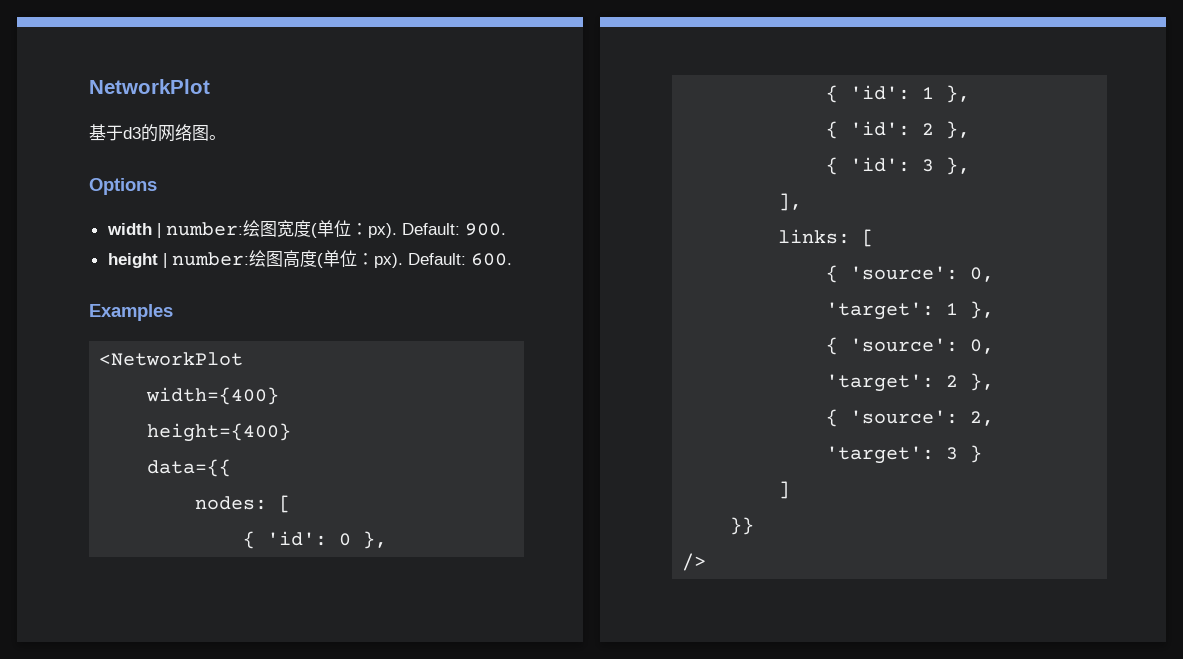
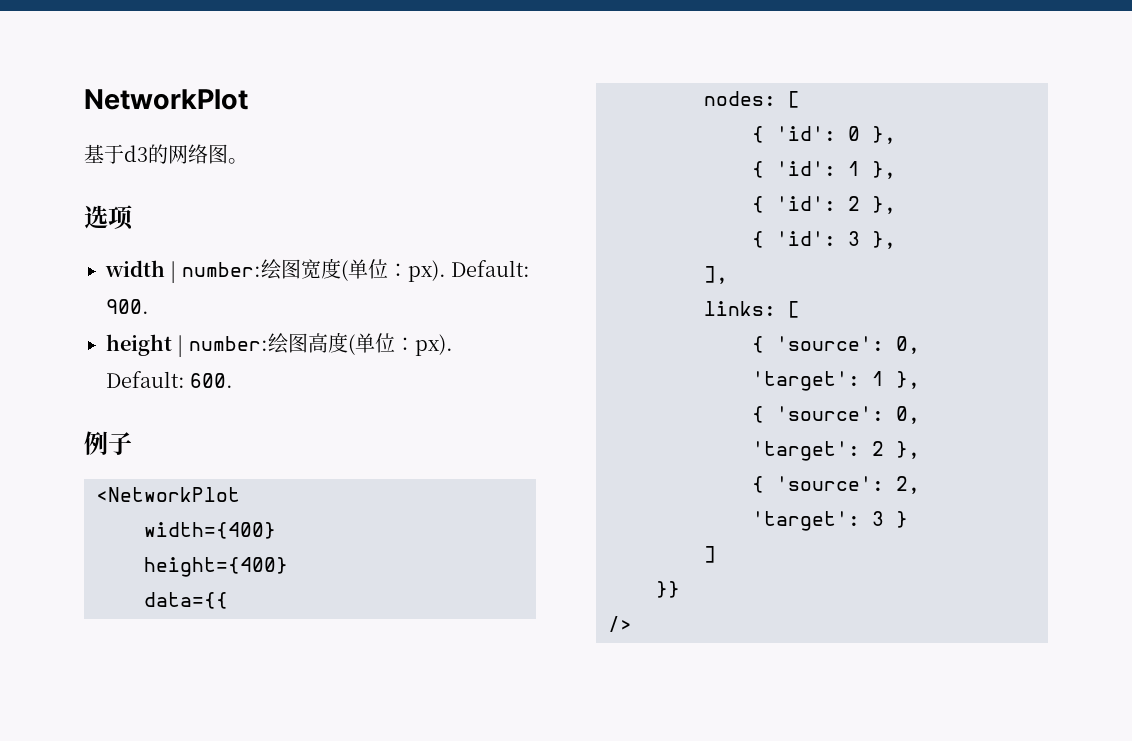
[89,178,157,195] Options -> [84,205,134,230] 选项
[89,304,173,321] Examples -> [84,431,132,455] 例子

